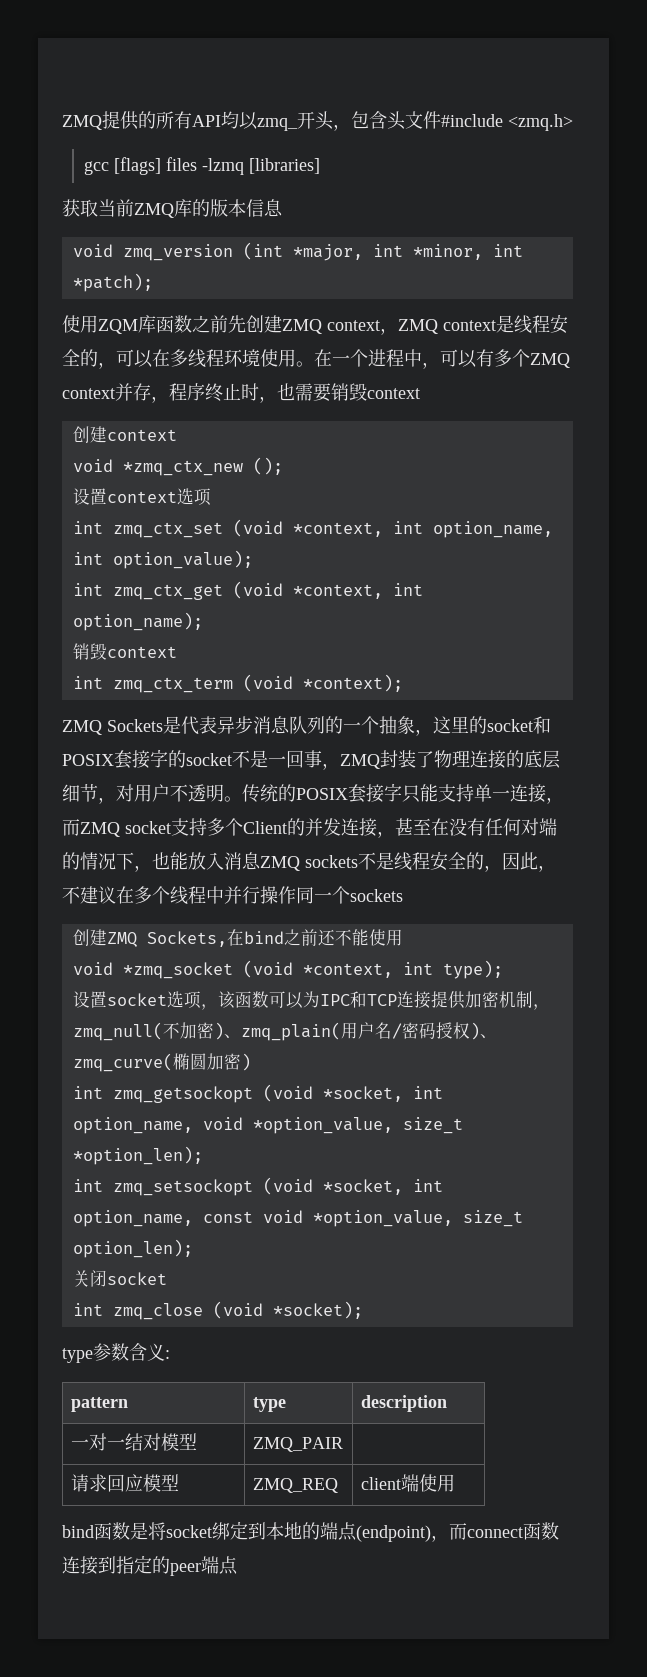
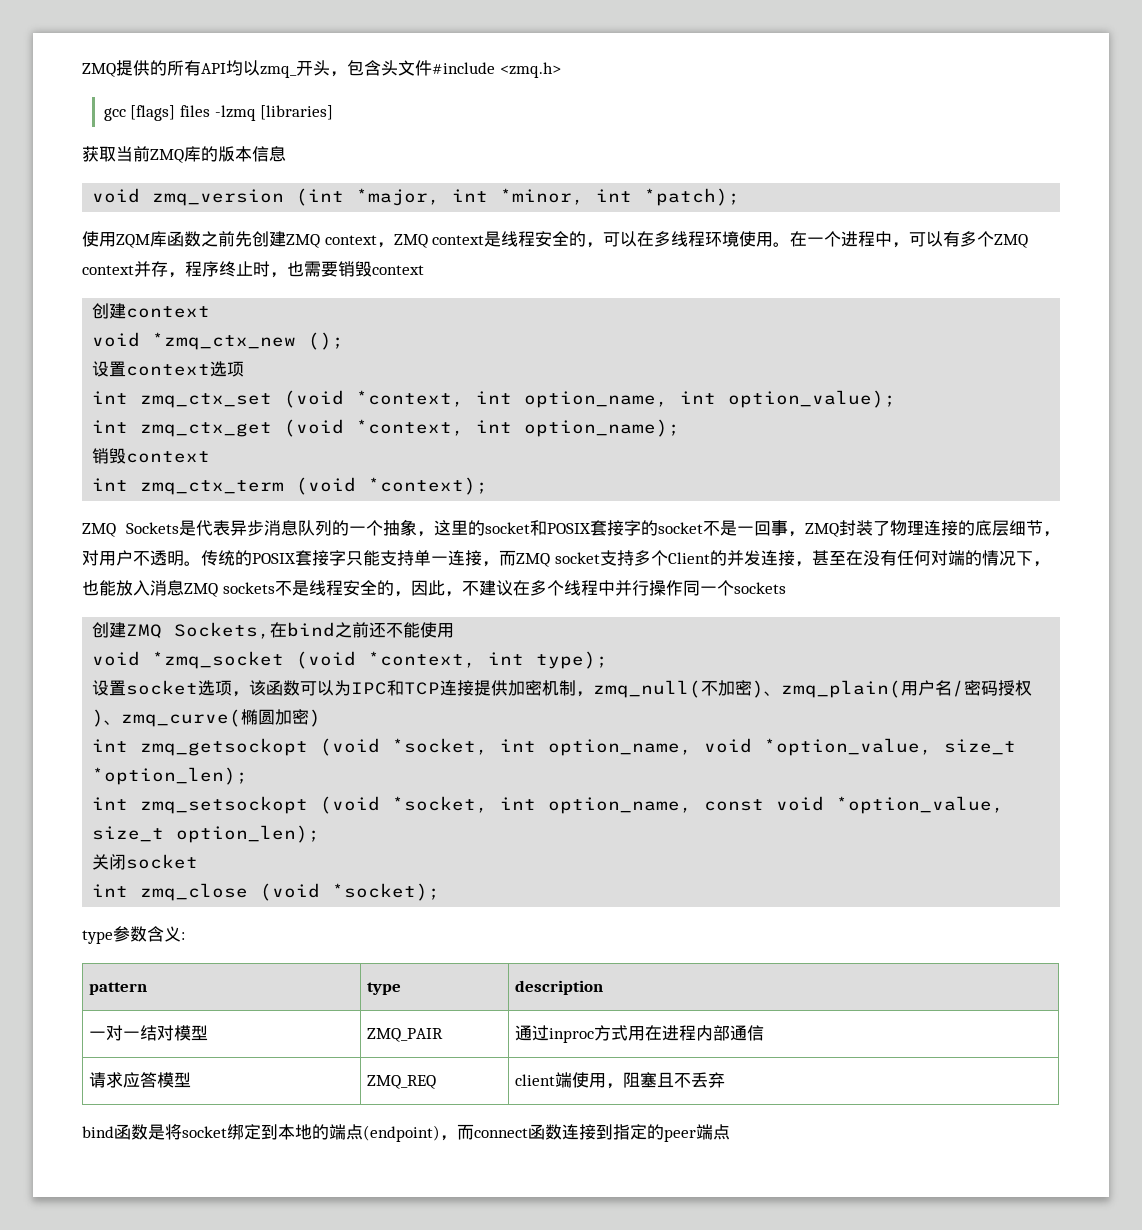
(343, 1444) none -> [514,1025,764,1043] 通过inproc方式用在进程内部通信
[106,1474,143,1492] 回应 -> [122,1072,157,1088] 应答
(455, 1483) none -> [605,1072,725,1089] ，阻塞且不丢弃

